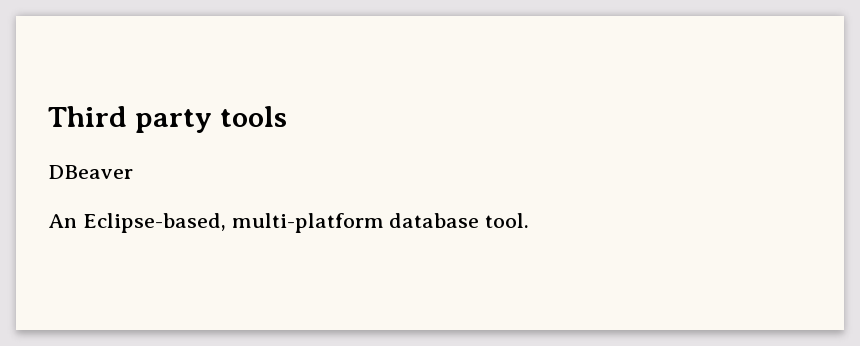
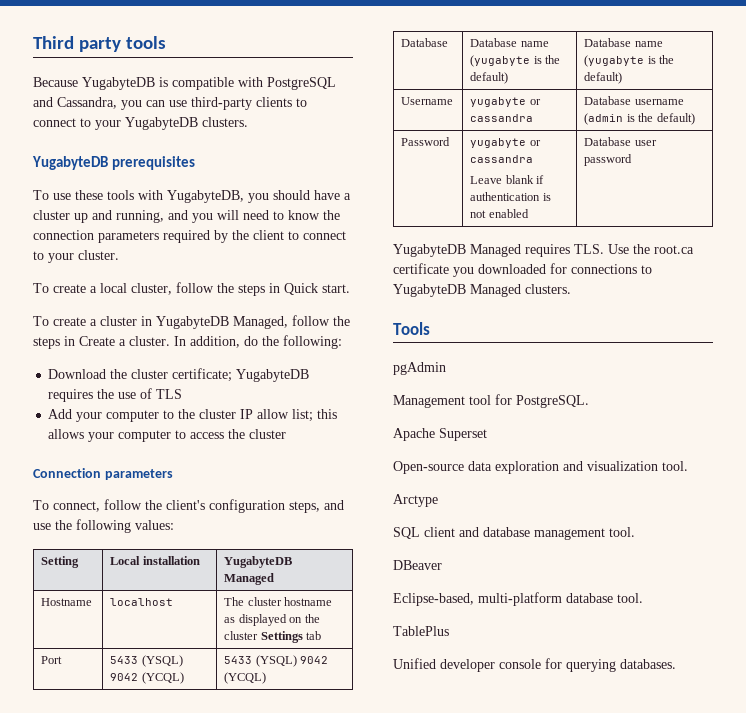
(287, 116) none -> [33,77,336,90] [33,97,307,110] [33,117,248,130] [32,156,196,170] [33,190,351,203] [33,210,340,223] [33,230,346,243] [33,250,119,263] [33,282,350,296] [33,315,350,329] [33,335,342,349] [48,368,310,382] [48,388,183,402] [48,409,338,422] [48,429,287,442] [33,468,173,480] [33,499,344,513] [33,519,174,533] [41,556,80,568] [110,556,200,565] [224,556,293,568] [224,573,275,585] [41,598,93,606] [110,598,174,606] [224,597,333,606] [224,614,320,626] [224,631,322,643] [41,656,63,664] [110,655,183,667] [110,672,184,684] [224,655,329,667] [224,672,267,684] [401,38,449,47] [470,38,549,47] [470,55,561,67] [470,72,509,84] [584,38,663,47] [584,55,675,67] [584,72,623,84] [401,97,454,105] [470,97,541,107] [470,114,534,122] [584,96,684,105] [584,113,695,125] [401,137,451,146] [470,138,541,148] [470,155,534,163] [470,175,545,184] [470,192,551,201] [470,209,529,218] [584,137,657,146] [584,154,633,166] [393,244,694,257] [393,263,652,277] [393,284,571,297] [393,322,430,335] [393,362,446,375] [393,394,589,408] [393,428,487,441] [393,461,688,474] [393,494,438,507] [393,527,635,540] // Because YugabyteDB is compatible with PostgreSQL and Cassandra, you can use third-party clients to connect to your YugabyteDB clusters. // YugabyteDB prerequisites // To use these tools with YugabyteDB, you should have a cluster up and running, and you will need to know the connection parameters required by the client to connect to your cluster. // To create a local cluster, follow the steps in Quick start. // To create a cluster in YugabyteDB Managed, follow the steps in Create a cluster. In addition, do the following: // Download the cluster certificate; YugabyteDB requires the use of TLS // Add your computer to the cluster IP allow list; this allows your computer to access the cluster // Connection parameters // To connect, follow the client's configuration steps, and use the following values: // Setting | Local installation | YugabyteDB Managed // Hostname | localhost | The cluster hostname as displayed on the cluster Settings tab // Port | 5433 (YSQL) 9042 (YCQL) | 5433 (YSQL) 9042 (YCQL) // Database | Database name (yugabyte is the default) | Database name (yugabyte is the default) // Username | yugabyte or cassandra | Database username (admin is the default) // Password | yugabyte or cassandra // Leave blank if authentication is not enabled | Database user password // YugabyteDB Managed requires TLS. Use the root.ca certificate you downloaded for connections to YugabyteDB Managed clusters. // Tools // pgAdmin // Management tool for PostgreSQL. // Apache Superset // Open-source data exploration and visualization tool. // Arctype // SQL client and database management tool.
[48,214,77,228] An -> (442, 565) none
(530, 220) none -> [393,626,449,636] [393,658,676,672] // TablePlus // Unified developer console for querying databases.

